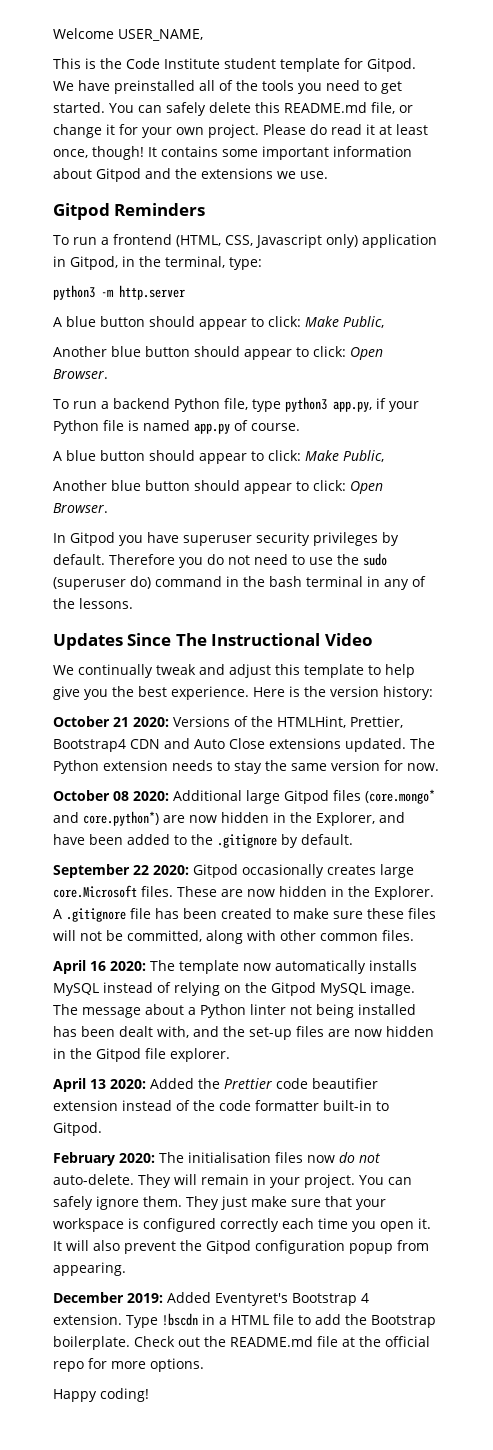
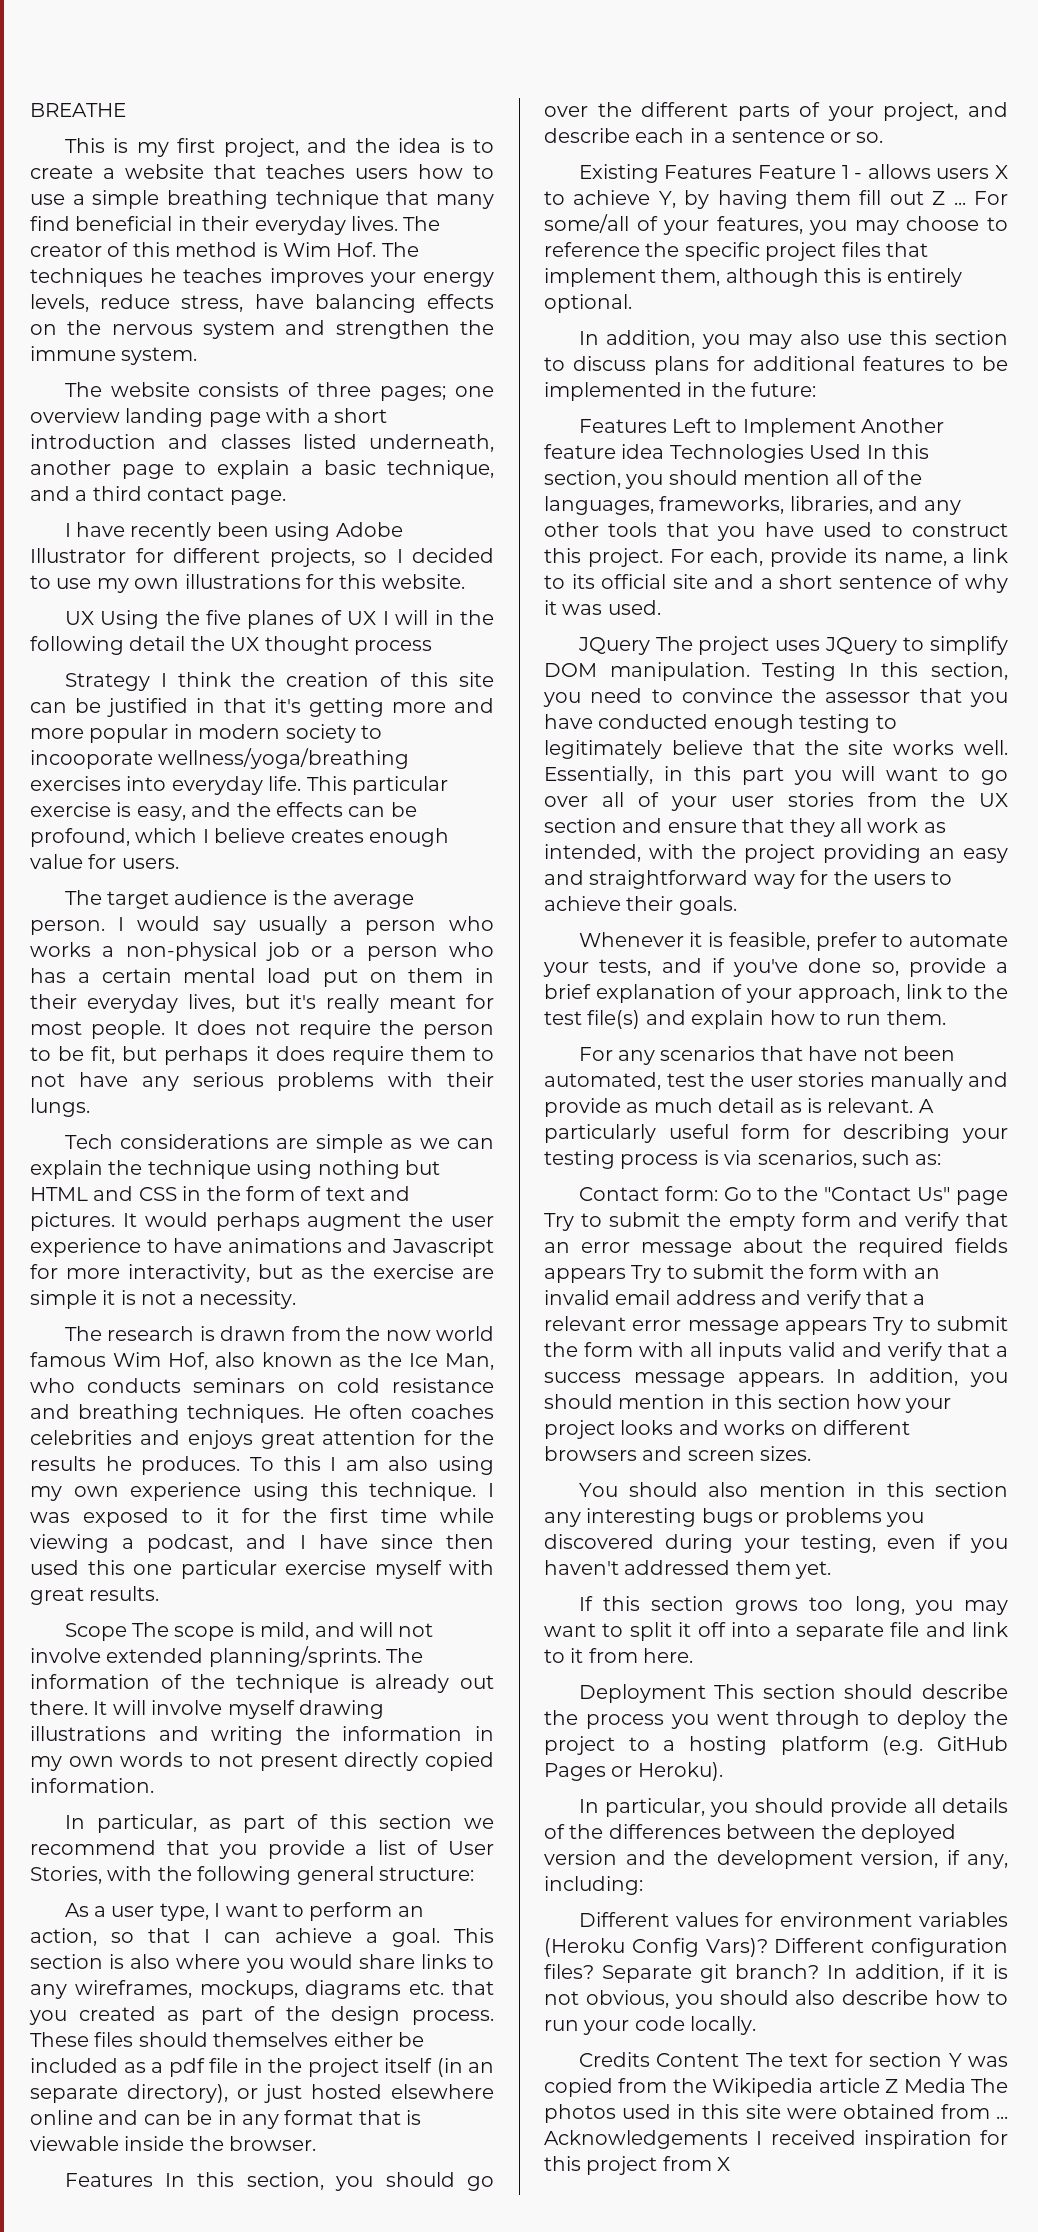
[53,28,203,41] Welcome USER_NAME, -> [30,103,126,117] BREATHE
[100,58,416,72] [53,80,402,94] [53,102,413,116] [53,124,428,138] [53,146,412,160] [53,168,328,182] [53,203,206,220] [53,234,437,248] [53,256,262,270] [53,285,185,300] [53,316,384,330] [53,346,383,360] [53,369,108,379] [53,397,419,412] [53,420,300,434] [53,450,384,464] [53,480,383,494] [53,503,108,513] [53,532,399,546] [53,553,387,568] [53,576,426,590] [53,598,133,609] [53,633,373,650] [53,664,415,678] [53,686,433,700] [53,716,403,728] [53,738,435,752] [53,760,439,774] [53,789,435,804] [53,811,405,826] [53,834,353,848] [53,864,414,878] [53,885,434,900] [53,908,436,922] [53,930,414,944] [53,960,417,974] [53,982,415,996] [53,1004,416,1018] [53,1026,434,1040] [53,1048,230,1062] [53,1078,378,1092] [53,1100,389,1111] [53,1122,102,1136] [53,1152,380,1166] [53,1174,412,1188] [53,1196,386,1210] [53,1218,431,1232] [53,1240,429,1254] [53,1262,126,1276] [53,1292,369,1306] [53,1313,436,1328] [53,1336,430,1350] [53,1358,204,1372] [53,1388,149,1402] the Code Institute student template for Gitpod. We have preinstalled all of the tools you need to get started. You can safely delete this README.md file, or change it for your own project. Please do read it at least once, though! It contains some important information about Gitpod and the extensions we use. // Gitpod Reminders // To run a frontend (HTML, CSS, Javascript only) application in Gitpod, in the terminal, type: // python3 -m http.server // A blue button should appear to click: Make Public, // Another blue button should appear to click: Open Browser. // To run a backend Python file, type python3 app.py, if your Python file is named app.py of course. // A blue button should appear to click: Make Public, // Another blue button should appear to click: Open Browser. // In Gitpod you have superuser security privileges by default. Therefore you do not need to use the sudo (superuser do) command in the bash terminal in any of the lessons. // Updates Since The Instructional Video // We continually tweak and adjust this template to help give you the best experience. Here is the version history: // October 21 2020: Versions of the HTMLHint, Prettier, Bootstrap4 CDN and Auto Close extensions updated. The Python extension needs to stay the same version for now. // October 08 2020: Additional large Gitpod files (core.mongo* and core.python*) are now hidden in the Explorer, and have been added to the .gitignore by default. // September 22 2020: Gitpod occasionally creates large core.Microsoft files. These are now hidden in the Explorer. A .gitignore file has been created to make sure these files will not be committed, along with other common files. // April 16 2020: The template now automatically installs MySQL instead of relying on the Gitpod MySQL image. The message about a Python linter not being installed has been dealt with, and the set-up files are now hidden in the Gitpod file explorer. // April 13 2020: Added the Prettier code beautifier extension instead of the code formatter built-in to Gitpod. // February 2020: The initialisation files now do not auto-delete. They will remain in your project. You can safely ignore them. They just make sure that your workspace is configured correctly each time you open it. It will also prevent the Gitpod configuration popup from appearing. // December 2019: Added Eventyret's Bootstrap 4 extension. Type !bscdn in a HTML file to add the Bootstrap boilerplate. Check out the README.md file at the official repo for more options. // Happy coding! -> [136,138,495,157] [30,164,494,179] [30,190,494,209] [30,216,441,235] [30,242,419,257] [30,268,494,287] [30,294,494,313] [30,320,494,339] [30,346,198,365] [64,382,494,401] [30,408,387,427] [30,434,494,452] [30,460,494,479] [30,486,286,505] [64,522,403,541] [30,548,494,567] [30,574,465,593] [64,610,495,629] [30,636,432,655] [64,672,494,691] [30,698,494,717] [30,724,382,743] [30,748,410,769] [30,776,448,795] [30,802,417,821] [30,828,449,847] [30,854,179,869] [64,890,414,909] [30,916,494,935] [30,942,494,961] [30,968,494,987] [30,994,494,1013] [30,1020,494,1039] [30,1046,494,1065] [30,1072,494,1091] [30,1098,90,1117] [64,1134,494,1153] [30,1160,440,1179] [30,1186,411,1201] [30,1212,494,1231] [30,1238,494,1257] [30,1264,494,1283] [30,1290,296,1309] [64,1326,495,1341] [30,1352,494,1370] [30,1378,494,1393] [30,1404,494,1423] [30,1430,494,1449] [30,1456,494,1475] [30,1482,495,1501] [30,1508,494,1527] [30,1534,495,1553] [30,1560,494,1579] [30,1586,160,1605] [64,1622,434,1641] [30,1646,424,1667] [30,1674,495,1693] [30,1700,384,1719] [30,1726,495,1745] [30,1752,495,1771] [30,1778,154,1793] [64,1814,494,1833] [30,1840,494,1859] [30,1866,474,1885] [64,1902,424,1921] [30,1928,494,1947] [30,1954,494,1973] [30,1980,495,1999] [29,2006,494,2025] [30,2032,424,2047] [30,2058,494,2077] [30,2084,495,2103] [30,2110,422,2129] [30,2136,317,2151] [64,2172,494,2191] [544,102,1008,121] [544,128,884,143] [578,164,1008,183] [544,190,1008,209] [544,214,1008,235] [544,242,928,261] [544,268,962,287] [544,294,632,313] [578,330,1008,349] [544,356,1008,375] [544,382,817,401] [578,418,945,437] [544,444,929,463] [544,470,923,489] [544,496,961,515] [544,522,1008,541] [544,548,1008,567] [544,574,1008,593] [544,600,661,615] [577,636,1008,655] [544,662,1008,681] [543,688,1008,707] [544,714,897,733] [544,740,1008,759] [544,766,1008,785] [544,792,1008,811] [544,818,946,837] [544,844,1008,863] [544,870,953,889] [544,896,737,915] [578,932,1008,951] [543,958,1008,977] [544,984,1008,1003] [544,1010,946,1029] [578,1046,956,1065] [544,1072,1008,1091] [544,1098,934,1117] [544,1124,1008,1143] [544,1150,942,1169] [578,1186,1008,1205] [544,1212,1008,1231] [544,1238,1008,1257] [544,1264,940,1283] [544,1290,926,1309] [544,1316,1008,1335] [544,1342,1008,1361] [544,1368,1008,1387] [544,1394,952,1413] [544,1420,910,1439] [544,1446,812,1461] [578,1482,1008,1497] [544,1508,924,1527] [544,1534,1008,1553] [544,1560,832,1579] [578,1596,1008,1615] [544,1622,1008,1641] [544,1648,694,1663] [578,1684,1008,1703] [544,1710,1008,1729] [544,1736,1008,1755] [544,1762,723,1781] [578,1798,1008,1817] [544,1824,956,1843] [544,1850,1008,1869] [544,1876,643,1895] [578,1912,1008,1927] [544,1938,1008,1957] [544,1964,1008,1983] [544,1990,1008,2009] [544,2016,757,2035] [578,2052,1008,2067] [544,2078,1008,2097] [544,2104,1008,2123] [544,2130,1008,2149] [544,2156,731,2175] my first project, and the idea is to create a website that teaches users how to use a simple breathing technique that many find beneficial in their everyday lives. The creator of this method is Wim Hof. The techniques he teaches improves your energy levels, reduce stress, have balancing effects on the nervous system and strengthen the immune system. // The website consists of three pages; one overview landing page with a short introduction and classes listed underneath, another page to explain a basic technique, and a third contact page. // I have recently been using Adobe Illustrator for different projects, so I decided to use my own illustrations for this website. // UX Using the five planes of UX I will in the following detail the UX thought process // Strategy I think the creation of this site can be justified in that it's getting more and more popular in modern society to incooporate wellness/yoga/breathing exercises into everyday life. This particular exercise is easy, and the effects can be profound, which I believe creates enough value for users. // The target audience is the average person. I would say usually a person who works a non-physical job or a person who has a certain mental load put on them in their everyday lives, but it's really meant for most people. It does not require the person to be fit, but perhaps it does require them to not have any serious problems with their lungs. // Tech considerations are simple as we can explain the technique using nothing but HTML and CSS in the form of text and pictures. It would perhaps augment the user experience to have animations and Javascript for more interactivity, but as the exercise are simple it is not a necessity. // The research is drawn from the now world famous Wim Hof, also known as the Ice Man, who conducts seminars on cold resistance and breathing techniques. He often coaches celebrities and enjoys great attention for the results he produces. To this I am also using my own experience using this technique. I was exposed to it for the first time while viewing a podcast, and I have since then used this one particular exercise myself with great results. // Scope The scope is mild, and will not involve extended planning/sprints. The information of the technique is already out there. It will involve myself drawing illustrations and writing the information in my own words to not present directly copied information. // In particular, as part of this section we recommend that you provide a list of User Stories, with the following general structure: // As a user type, I want to perform an action, so that I can achieve a goal. This section is also where you would share links to any wireframes, mockups, diagrams etc. that you created as part of the design process. These files should themselves either be included as a pdf file in the project itself (in an separate directory), or just hosted elsewhere online and can be in any format that is viewable inside the browser. // Features In this section, you should go over the different parts of your project, and describe each in a sentence or so. // Existing Features Feature 1 - allows users X to achieve Y, by having them fill out Z ... For some/all of your features, you may choose to reference the specific project files that implement them, although this is entirely optional. // In addition, you may also use this section to discuss plans for additional features to be implemented in the future: // Features Left to Implement Another feature idea Technologies Used In this section, you should mention all of the languages, frameworks, libraries, and any other tools that you have used to construct this project. For each, provide its name, a link to its official site and a short sentence of why it was used. // JQuery The project uses JQuery to simplify DOM manipulation. Testing In this section, you need to convince the assessor that you have conducted enough testing to legitimately believe that the site works well. Essentially, in this part you will want to go over all of your user stories from the UX section and ensure that they all work as intended, with the project providing an easy and straightforward way for the users to achieve their goals. // Whenever it is feasible, prefer to automate your tests, and if you've done so, provide a brief explanation of your approach, link to the test file(s) and explain how to run them. // For any scenarios that have not been automated, test the user stories manually and provide as much detail as is relevant. A particularly useful form for describing your testing process is via scenarios, such as: // Contact form: Go to the "Contact Us" page Try to submit the empty form and verify that an error message about the required fields appears Try to submit the form with an invalid email address and verify that a relevant error message appears Try to submit the form with all inputs valid and verify that a success message appears. In addition, you should mention in this section how your project looks and works on different browsers and screen sizes. // You should also mention in this section any interesting bugs or problems you discovered during your testing, even if you haven't addressed them yet. // If this section grows too long, you may want to split it off into a separate file and link to it from here. // Deployment This section should describe the process you went through to deploy the project to a hosting platform (e.g. GitHub Pages or Heroku). // In particular, you should provide all details of the differences between the deployed version and the development version, if any, including: // Different values for environment variables (Heroku Config Vars)? Different configuration files? Separate git branch? In addition, if it is not obvious, you should also describe how to run your code locally. // Credits Content The text for section Y was copied from the Wikipedia article Z Media The photos used in this site were obtained from ... Acknowledgements I received inspiration for this project from X

